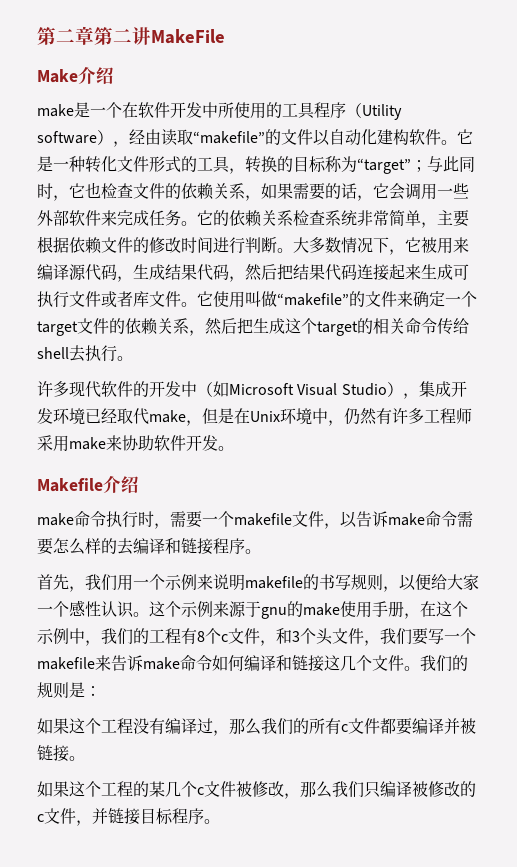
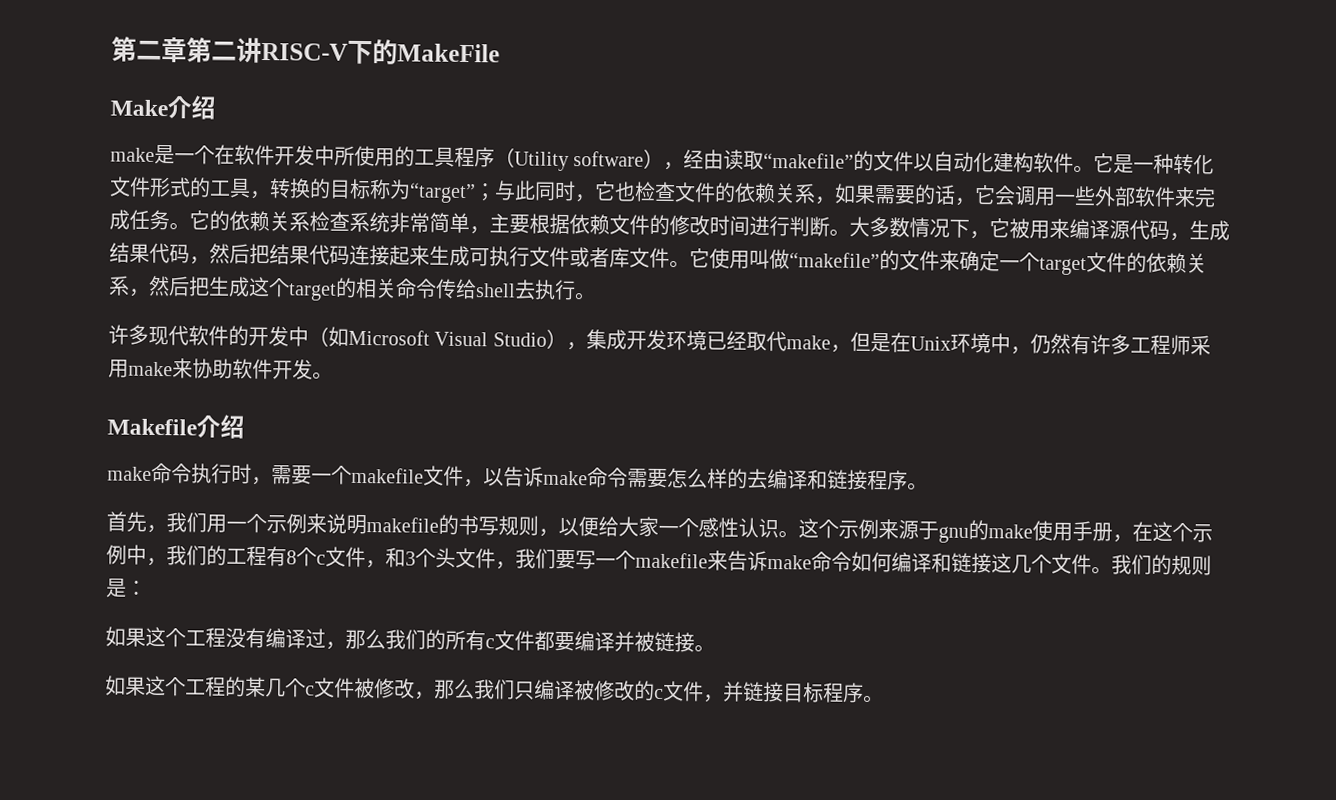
(151, 36) none -> [261,39,398,65] RISC-V下的

